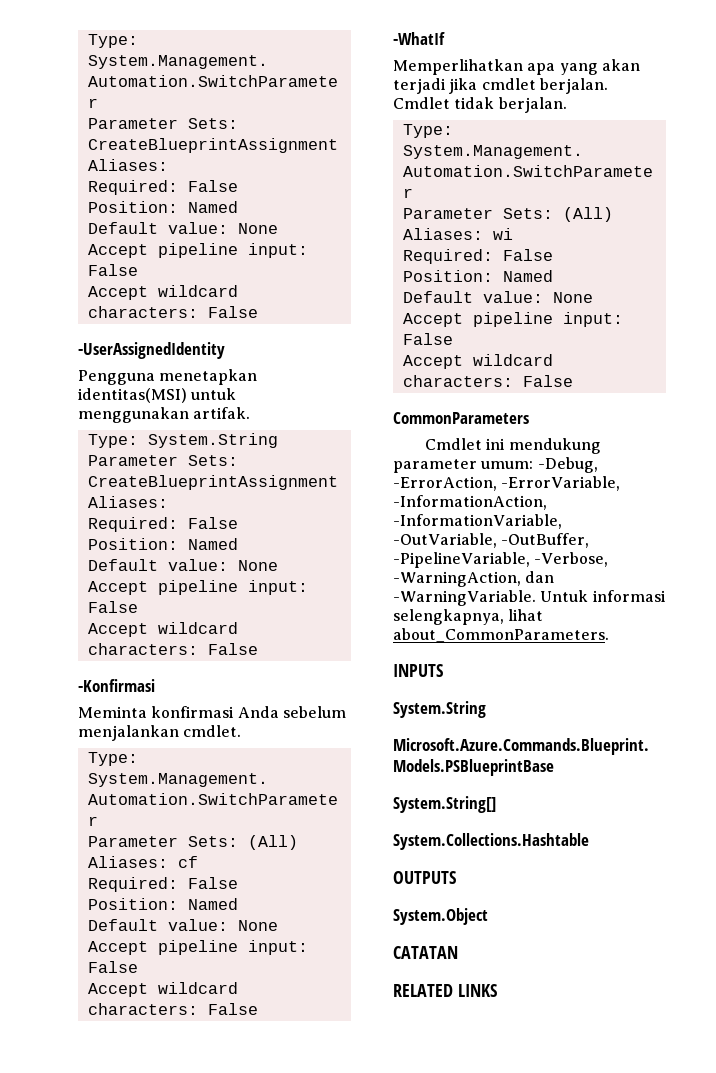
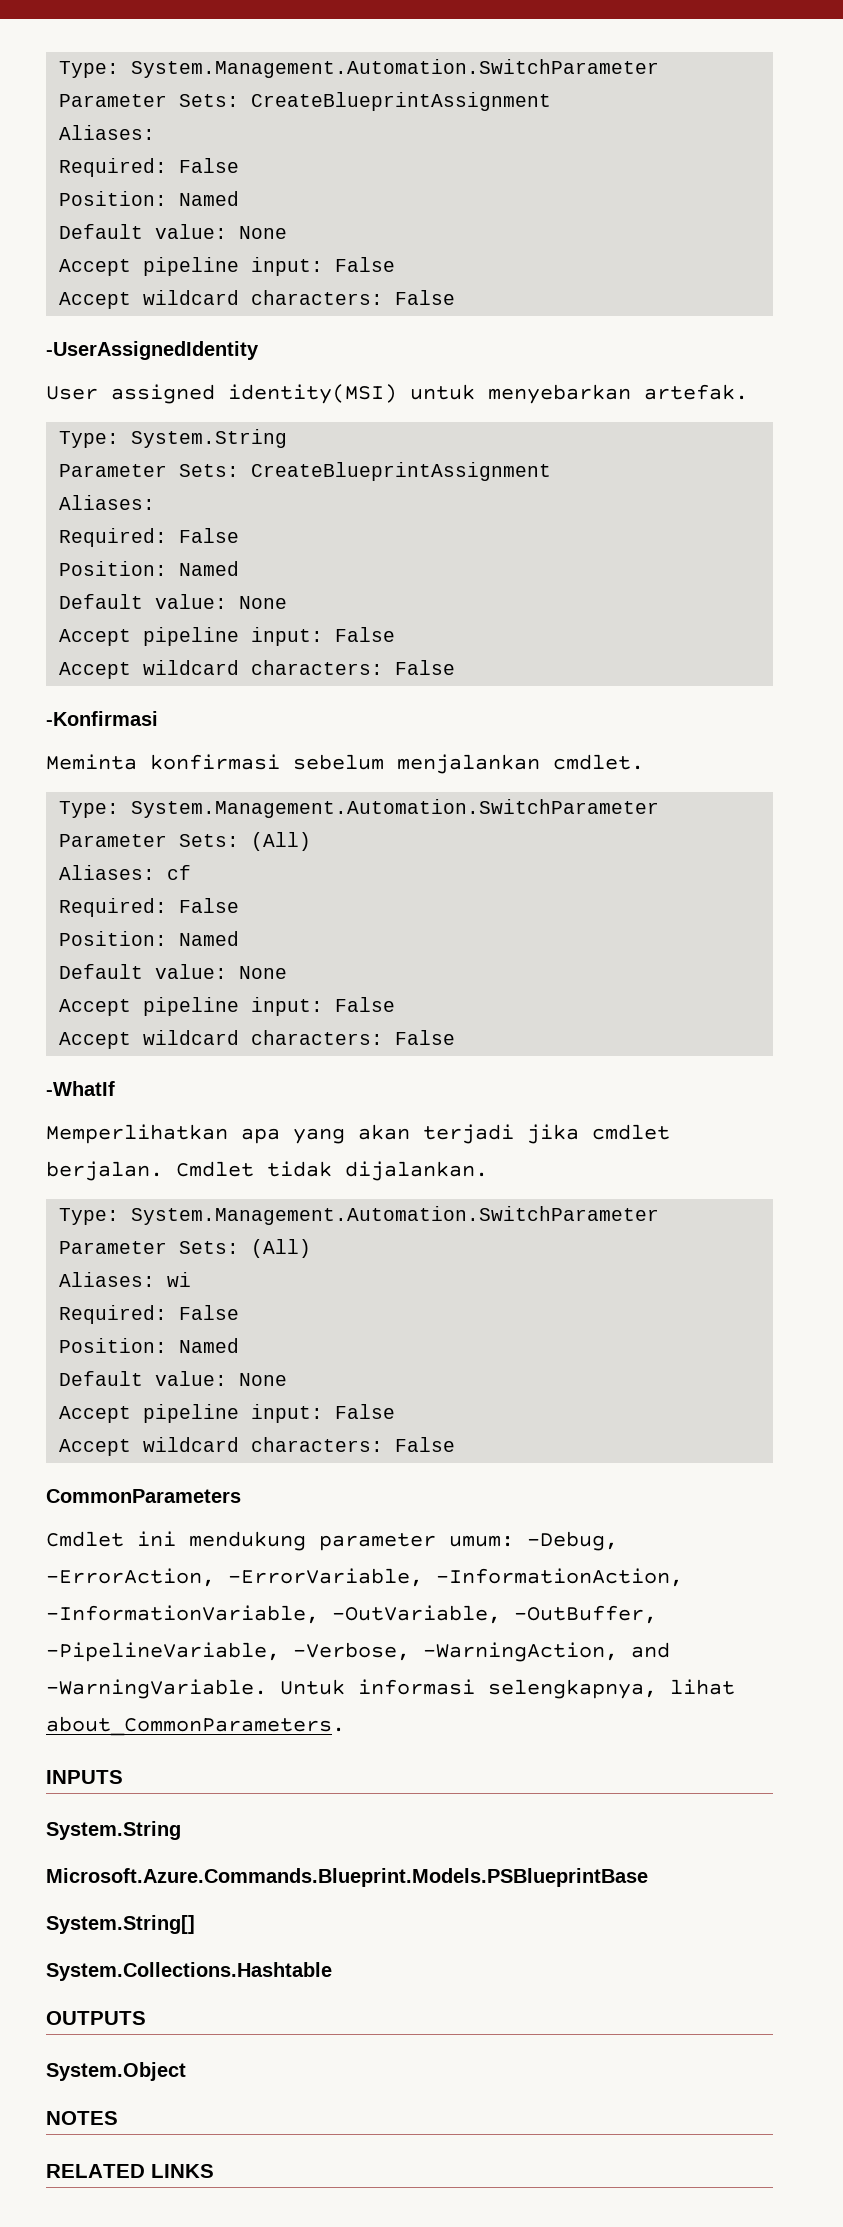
[78,369,258,385] [78,388,237,403] [78,407,251,423] Pengguna menetapkan identitas(MSI) untuk menggunakan artifak. -> [46,384,748,404] User assigned identity(MSI) untuk menyebarkan artefak.
[237,706,279,718] Anda -> (280, 762) none
[498,97,567,113] berjalan. -> [345,1161,488,1181] dijalankan.
[525,571,555,583] dan -> [631,1642,670,1658] and
[393,946,458,959] CATATAN -> [46,2111,118,2125] NOTES

